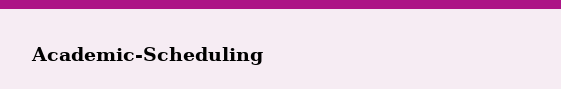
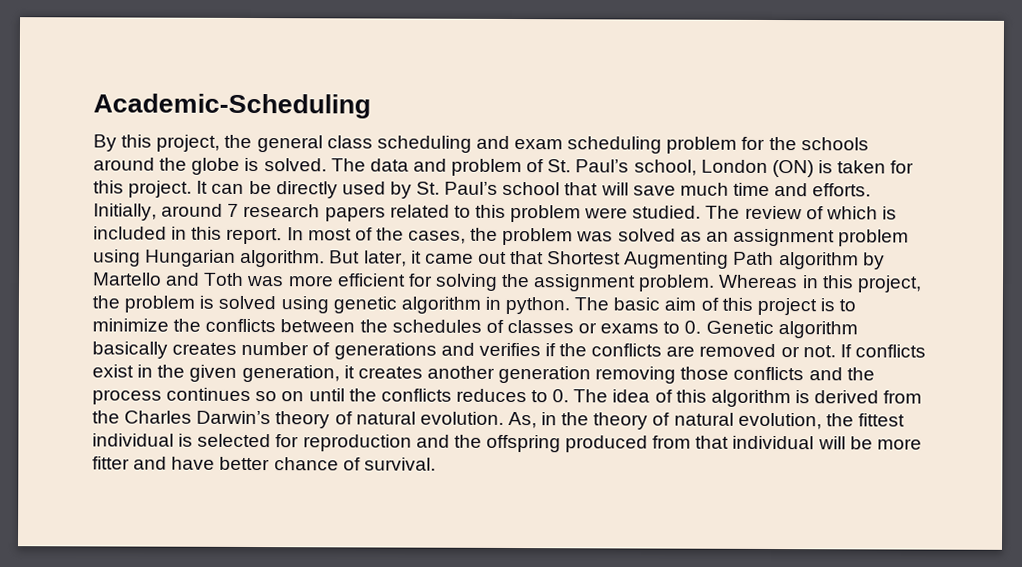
(263, 56) none -> [93,134,869,154] [93,157,915,178] [93,180,872,199] [93,203,897,223] [93,226,910,247] [93,249,885,270] [92,272,922,293] [92,295,857,316] [92,318,858,339] [92,341,926,360] [92,364,875,384] [92,387,923,408] [92,410,905,430] [92,433,922,453] [92,456,436,471] // By this project, the general class scheduling and exam scheduling problem for the schools around the globe is solved. The data and problem of St. Paul’s school, London (ON) is taken for this project. It can be directly used by St. Paul’s school that will save much time and efforts. Initially, around 7 research papers related to this problem were studied. The review of which is included in this report. In most of the cases, the problem was solved as an assignment problem using Hungarian algorithm. But later, it came out that Shortest Augmenting Path algorithm by Martello and Toth was more efficient for solving the assignment problem. Whereas in this project, the problem is solved using genetic algorithm in python. The basic aim of this project is to minimize the conflicts between the schedules of classes or exams to 0. Genetic algorithm basically creates number of generations and verifies if the conflicts are removed or not. If conflicts exist in the given generation, it creates another generation removing those conflicts and the process continues so on until the conflicts reduces to 0. The idea of this algorithm is derived from the Charles Darwin’s theory of natural evolution. As, in the theory of natural evolution, the fittest individual is selected for reproduction and the offspring produced from that individual will be more fitter and have better chance of survival.

